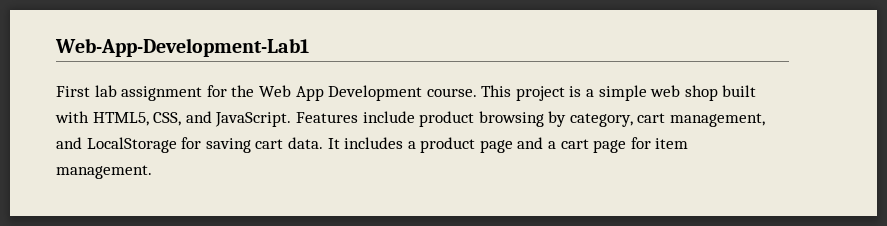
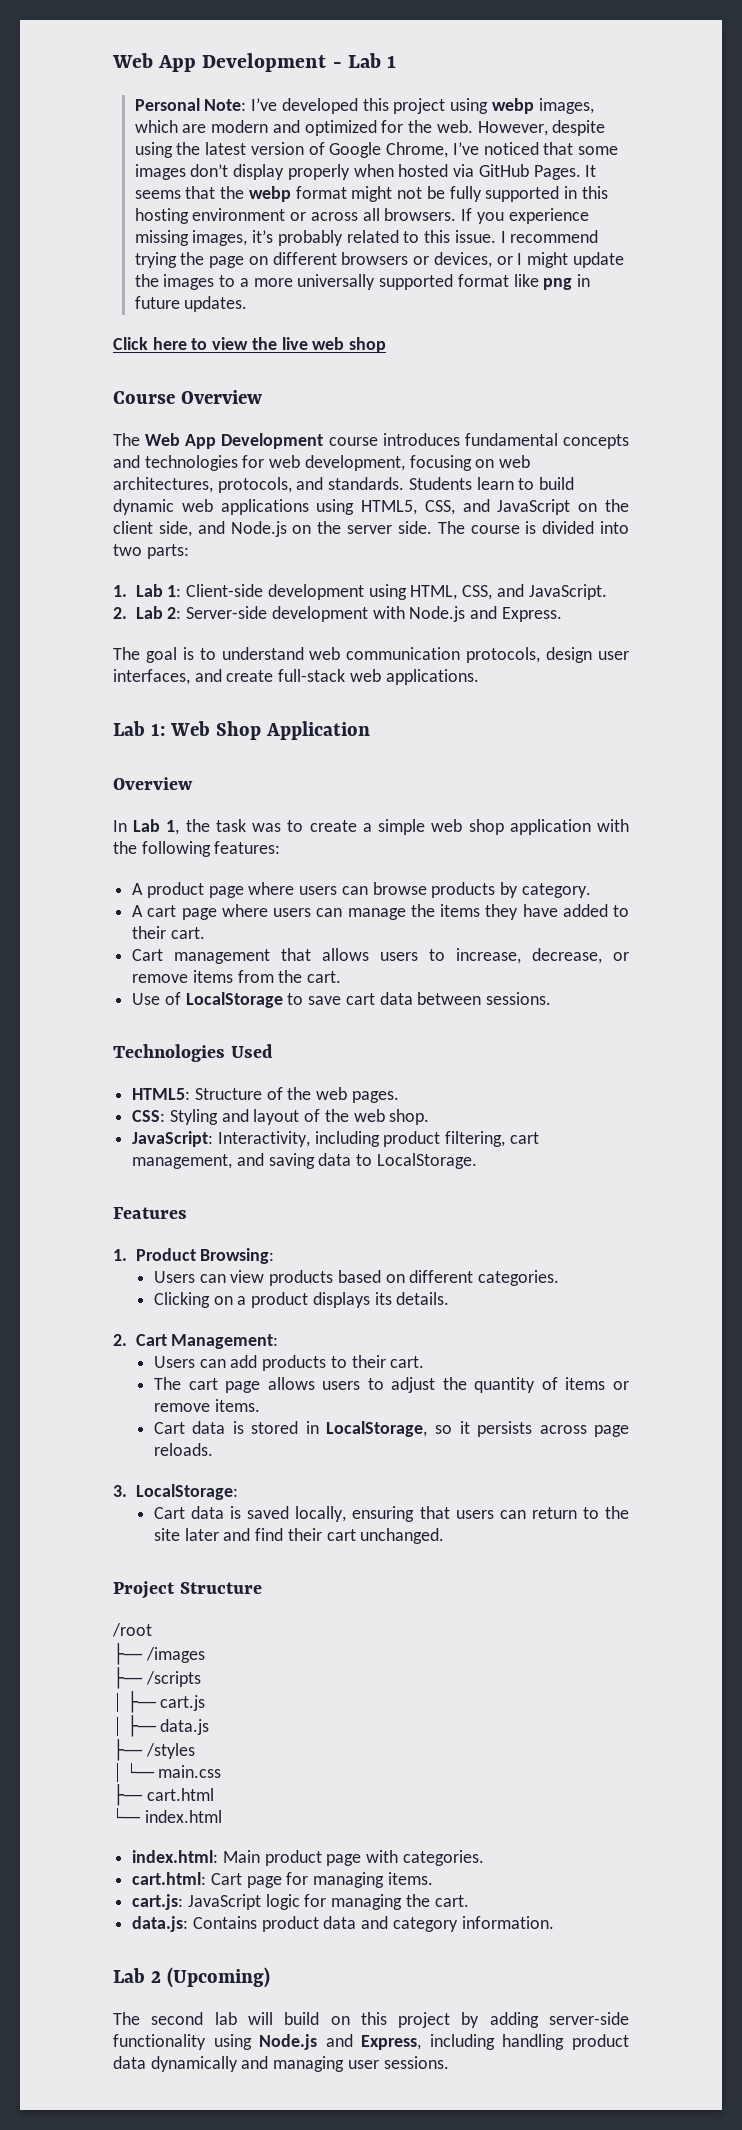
[55,38,309,57] [56,85,757,101] [55,111,766,127] [56,137,689,153] [56,165,152,179] Web-App-Development-Lab1 // First lab assignment for the Web App Development course. This project is a simple web shop built with HTML5, CSS, and JavaScript. Features include product browsing by category, cart management, and LocalStorage for saving cart data. It includes a product page and a cart page for item management. -> [112,53,397,72] [134,98,594,114] [134,120,606,136] [134,142,618,158] [134,164,597,180] [134,186,608,202] [134,208,589,224] [134,230,599,246] [134,252,624,268] [134,274,590,290] [134,296,248,312] [113,337,387,353] [113,390,262,404] [113,433,630,449] [113,455,531,471] [113,477,575,493] [113,499,629,515] [113,521,629,537] [113,544,189,559] [113,584,607,600] [113,606,562,622] [113,647,629,663] [113,669,479,685] [113,721,370,740] [113,777,193,790] [113,819,629,835] [113,841,281,857] [132,882,591,898] [132,904,630,920] [132,926,205,939] [132,948,629,964] [132,970,342,983] [132,992,552,1008] [113,1044,273,1062] [132,1087,399,1103] [132,1109,430,1125] [132,1131,539,1147] [132,1153,477,1169] [113,1207,187,1219] [113,1248,275,1264] [153,1270,560,1286] [153,1292,450,1308] [113,1334,279,1349] [153,1355,425,1371] [153,1377,629,1393] [153,1399,260,1412] [153,1421,629,1437] [153,1443,213,1456] [113,1484,238,1500] [153,1506,629,1522] [153,1528,445,1544] [113,1581,262,1599] [112,1623,152,1637] [113,1643,205,1665] [113,1667,201,1689] [113,1691,206,1713] [113,1715,210,1737] [113,1739,195,1761] [113,1763,222,1782] [113,1784,214,1806] [113,1808,222,1823] [132,1850,484,1866] [132,1872,433,1888] [132,1894,469,1910] [132,1916,554,1932] [113,1967,270,1988] [113,2012,630,2028] [113,2034,629,2050] [113,2056,449,2072] Web App Development - Lab 1 // Personal Note: I’ve developed this project using webp images, which are modern and optimized for the web. However, despite using the latest version of Google Chrome, I’ve noticed that some images don’t display properly when hosted via GitHub Pages. It seems that the webp format might not be fully supported in this hosting environment or across all browsers. If you experience missing images, it’s probably related to this issue. I recommend trying the page on different browsers or devices, or I might update the images to a more universally supported format like png in future updates. // Click here to view the live web shop // Course Overview // The Web App Development course introduces fundamental concepts and technologies for web development, focusing on web architectures, protocols, and standards. Students learn to build dynamic web applications using HTML5, CSS, and JavaScript on the client side, and Node.js on the server side. The course is divided into two parts: // 1. Lab 1: Client-side development using HTML, CSS, and JavaScript. // 2. Lab 2: Server-side development with Node.js and Express. // The goal is to understand web communication protocols, design user interfaces, and create full-stack web applications. // Lab 1: Web Shop Application // Overview // In Lab 1, the task was to create a simple web shop application with the following features: // A product page where users can browse products by category. // A cart page where users can manage the items they have added to their cart. // Cart management that allows users to increase, decrease, or remove items from the cart. // Use of LocalStorage to save cart data between sessions. // Technologies Used // HTML5: Structure of the web pages. // CSS: Styling and layout of the web shop. // JavaScript: Interactivity, including product filtering, cart management, and saving data to LocalStorage. // Features // 1. Product Browsing: // Users can view products based on different categories. // Clicking on a product displays its details. // 2. Cart Management: // Users can add products to their cart. // The cart page allows users to adjust the quantity of items or remove items. // Cart data is stored in LocalStorage, so it persists across page reloads. // 3. LocalStorage: // Cart data is saved locally, ensuring that users can return to the site later and find their cart unchanged. // Project Structure // /root // ├── /images // ├── /scripts // │ ├── cart.js // │ ├── data.js // ├── /styles // │ └── main.css // ├── cart.html // └── index.html // index.html: Main product page with categories. // cart.html: Cart page for managing items. // cart.js: JavaScript logic for managing the cart. // data.js: Contains product data and category information. // Lab 2 (Upcoming) // The second lab will build on this project by adding server-side functionality using Node.js and Express, including handling product data dynamically and managing user sessions.

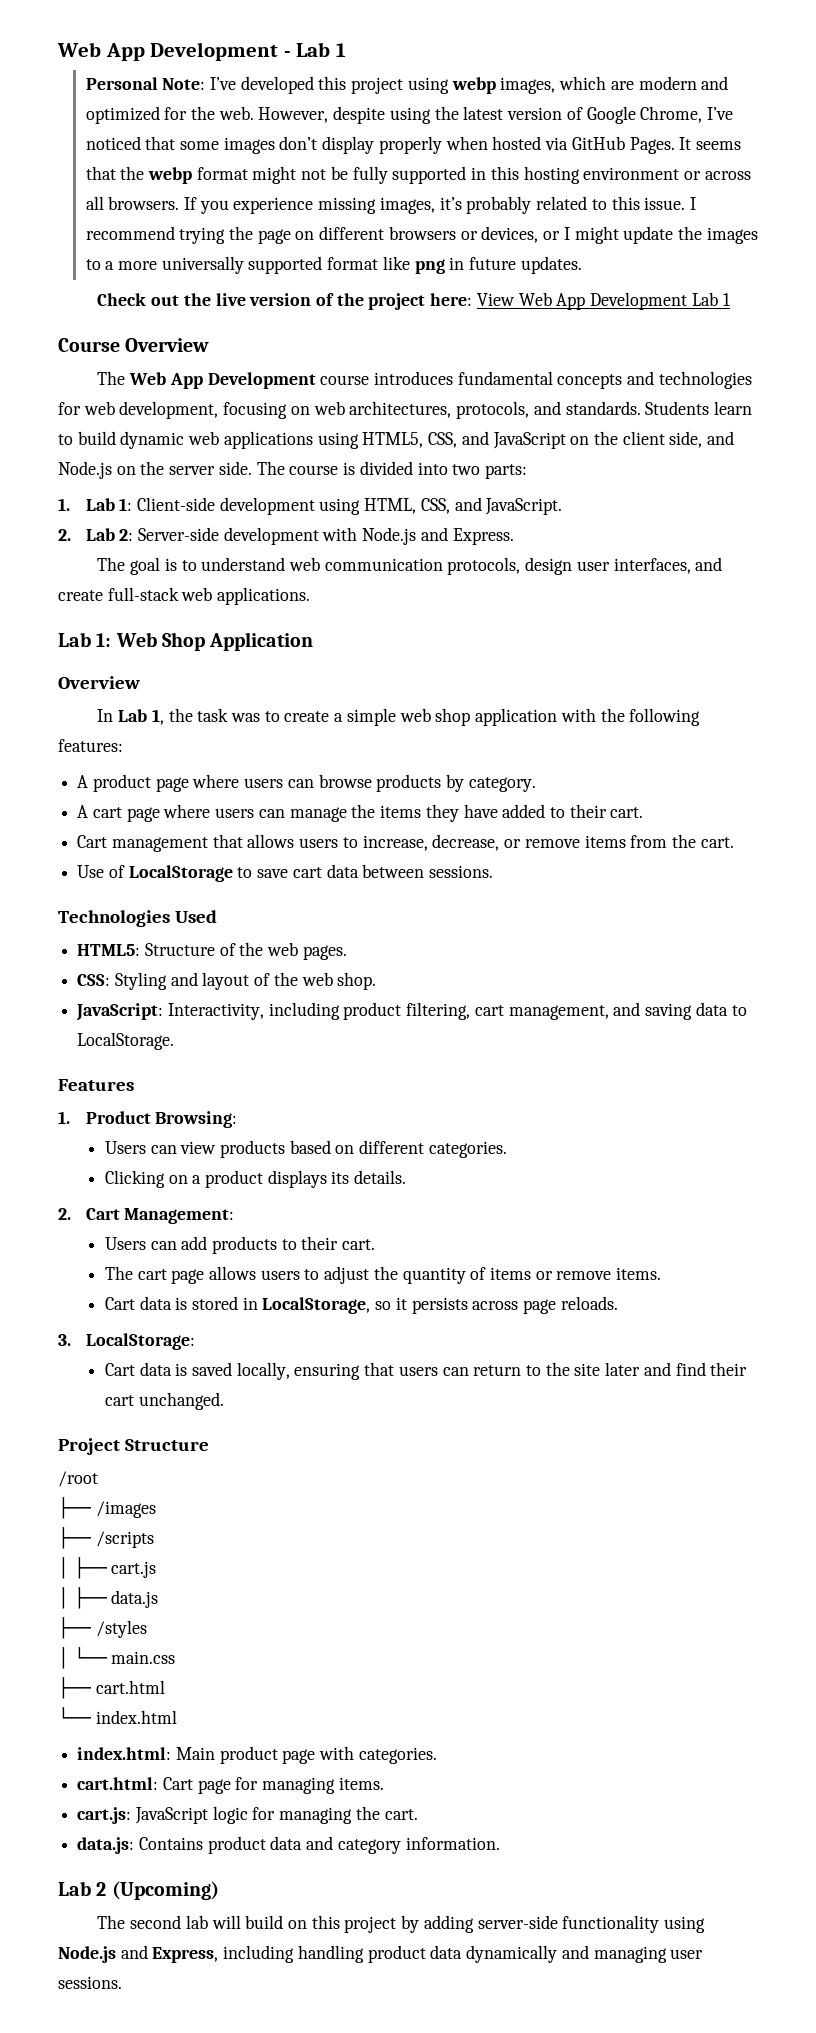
[113,337,387,353] Click here to view the live web shop -> [97,292,730,310] Check out the live version of the project here: View Web App Development Lab 1

